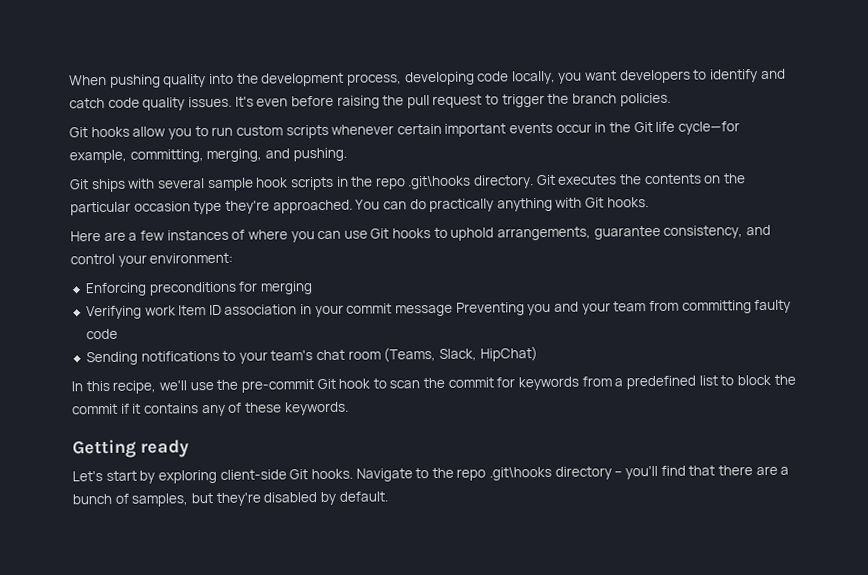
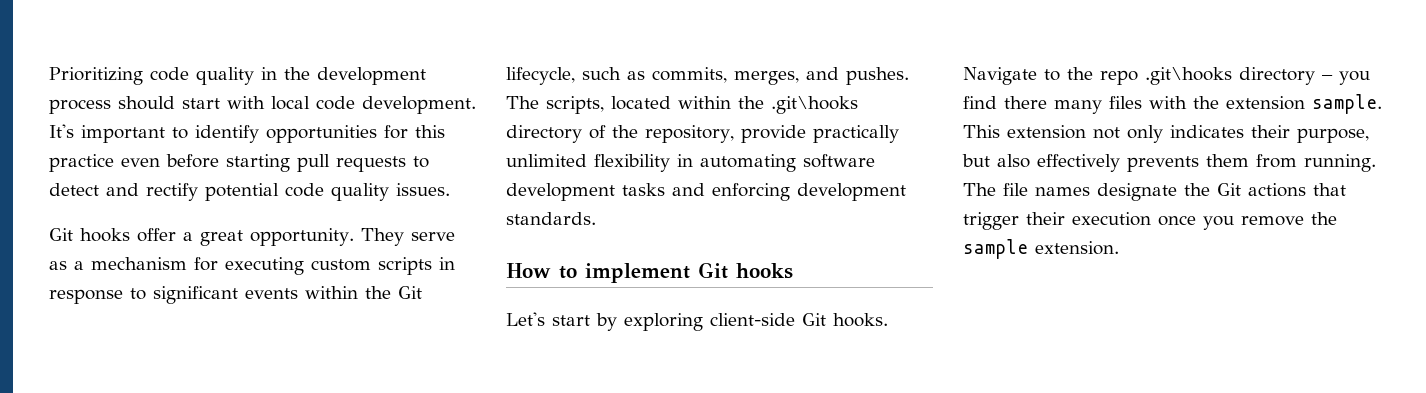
[69,68,786,88] [69,92,671,111] [69,121,740,140] [69,147,347,164] [70,173,746,193] [70,197,649,216] [70,224,771,243] [70,252,234,267] [84,281,313,297] [85,299,792,320] [85,328,118,340] [85,346,538,366] [71,374,796,394] [72,401,349,417] [72,439,189,459] When pushing quality into the development process, developing code locally, you want developers to identify and catch code quality issues. It's even before raising the pull request to trigger the branch policies. // Git hooks allow you to run custom scripts whenever certain important events occur in the Git life cycle—for example, committing, merging, and pushing. // Git ships with several sample hook scripts in the repo .git\hooks directory. Git executes the contents on the particular occasion type they're approached. You can do practically anything with Git hooks. // Here are a few instances of where you can use Git hooks to uphold arrangements, guarantee consistency, and control your environment: // Enforcing preconditions for merging // Verifying work Item ID association in your commit message Preventing you and your team from committing faulty code // Sending notifications to your team's chat room (Teams, Slack, HipChat) // In this recipe, we'll use the pre-commit Git hook to scan the commit for keywords from a predefined list to block the commit if it contains any of these keywords. // Getting ready -> [49,67,426,85] [49,96,476,114] [49,124,445,143] [49,154,429,172] [49,183,450,201] [49,228,455,246] [49,257,455,275] [49,286,422,304] [506,67,909,85] [506,96,858,114] [506,125,899,143] [506,154,875,172] [506,183,906,201] [506,212,596,225] [506,262,793,283] Prioritizing code quality in the development process should start with local code development. It's important to identify opportunities for this practice even before starting pull requests to detect and rectify potential code quality issues. // Git hooks offer a great opportunity. They serve as a mechanism for executing custom scripts in response to significant events within the Git lifecycle, such as commits, merges, and pushes. The scripts, located within the .git\hooks directory of the repository, provide practically unlimited flexibility in automating software development tasks and enforcing development standards. // How to implement Git hooks
[625,465,790,480] [72,491,388,507] you'll find that there are a bunch of samples, but they're disabled by default. -> [1339,71,1370,85] [963,94,1382,114] [963,125,1369,143] [962,154,1376,172] [963,183,1346,201] [963,212,1337,230] [963,239,1119,259] you find there many files with the extension sample. This extension not only indicates their purpose, but also effectively prevents them from running. The file names designate the Git actions that trigger their execution once you remove the sample extension.

